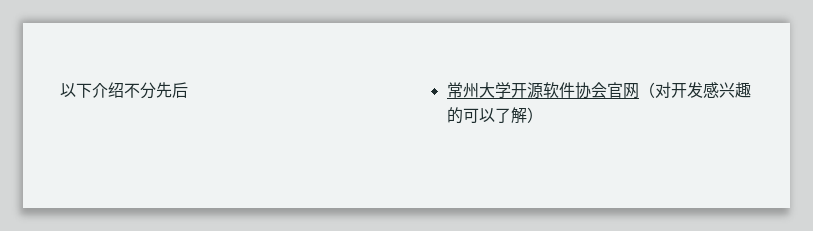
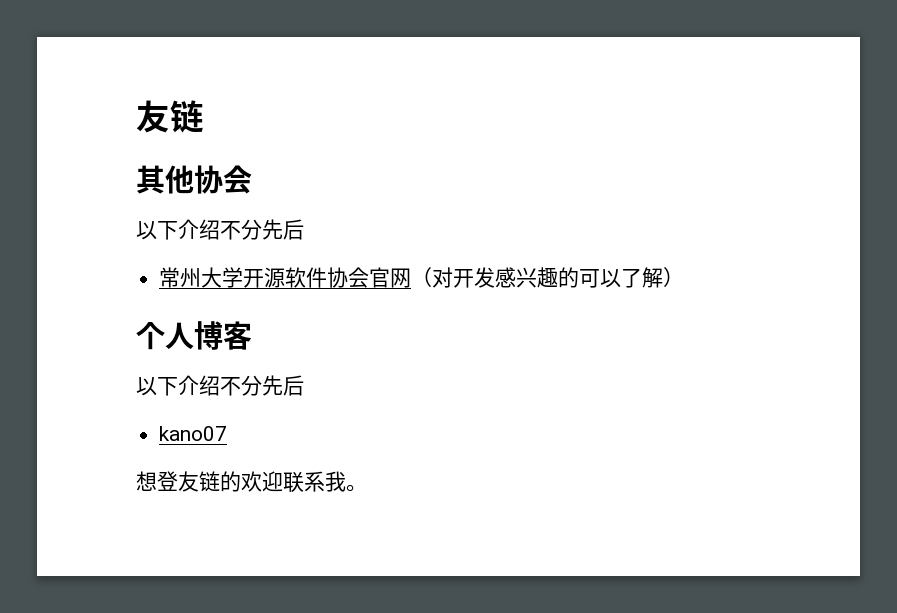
(60, 90) none -> [136,100,204,133] [136,165,252,194] 友链 // 其他协会 //
(543, 115) none -> [136,321,252,350] [136,375,304,396] [159,426,228,441] [136,471,367,493] // 个人博客 // 以下介绍不分先后 // kano07 // 想登友链的欢迎联系我。

